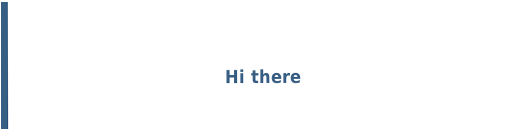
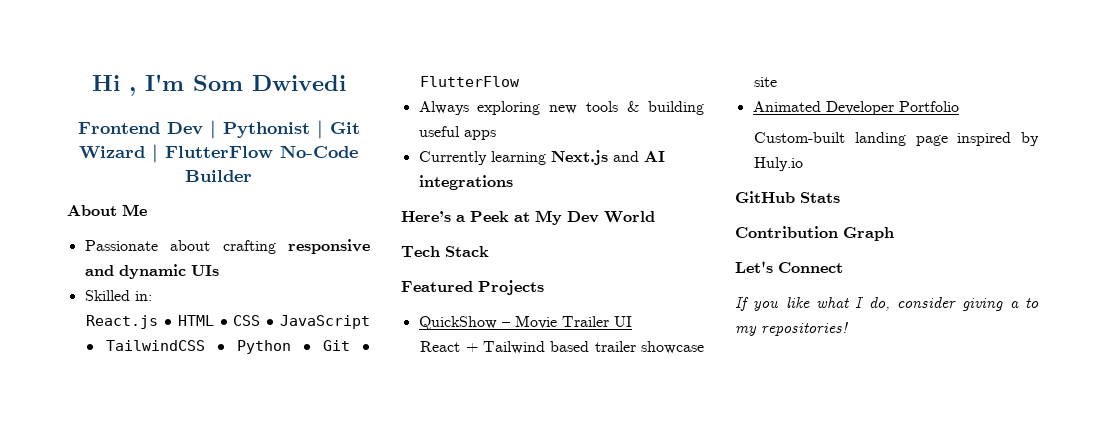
[251,68,302,85] there -> [128,74,346,96] [77,120,360,139] [79,144,358,163] [185,170,252,182] [67,204,147,216] [84,239,370,254] [84,264,219,279] [84,290,152,301] [86,315,371,329] [86,340,370,354] [420,76,521,87] [418,101,704,115] [418,126,496,140] [418,150,665,165] [418,175,513,190] [401,210,655,225] [401,246,489,257] [401,280,544,295] [418,315,632,330] [420,341,704,354] [754,77,778,87] [752,101,959,115] [754,132,1039,146] [754,157,804,171] [735,191,840,203] [735,226,894,241] [735,261,843,273] [735,297,1039,311] [735,322,848,336] , I'm Som Dwivedi // Frontend Dev | Pythonist | Git Wizard | FlutterFlow No-Code Builder // About Me // Passionate about crafting responsive and dynamic UIs // Skilled in: // React.js • HTML • CSS • JavaScript • TailwindCSS • Python • Git • FlutterFlow // Always exploring new tools & building useful apps // Currently learning Next.js and AI integrations // Here’s a Peek at My Dev World // Tech Stack // Featured Projects // QuickShow – Movie Trailer UI // React + Tailwind based trailer showcase site // Animated Developer Portfolio // Custom-built landing page inspired by Huly.io // GitHub Stats // Contribution Graph // Let's Connect // If you like what I do, consider giving a to my repositories!

